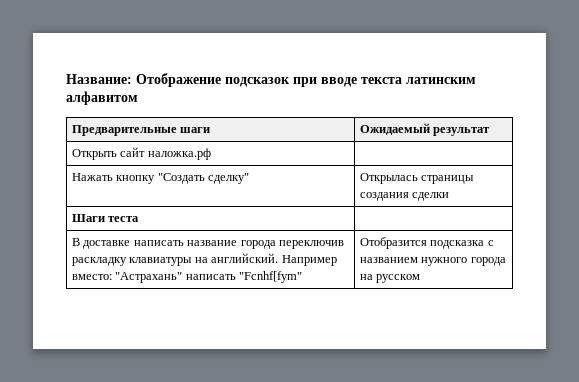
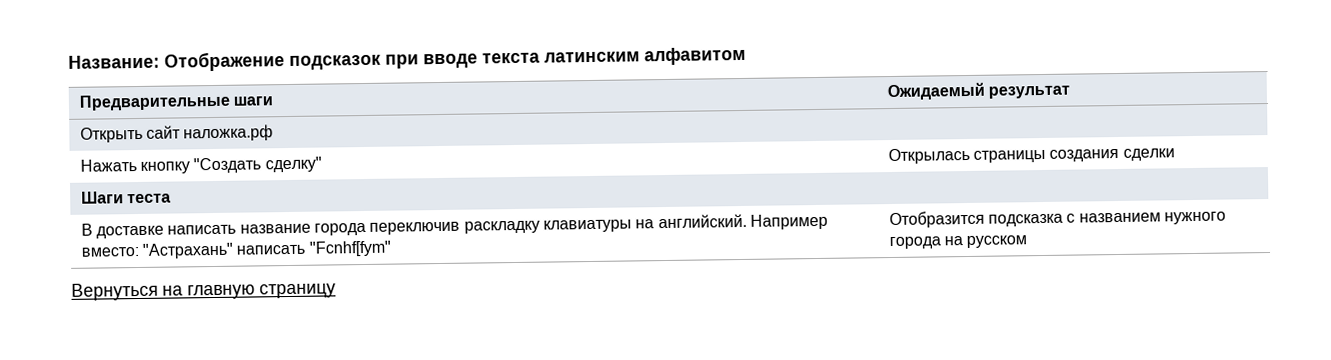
(421, 278) none -> [71,282,336,301] // Вернуться на главную страницу

